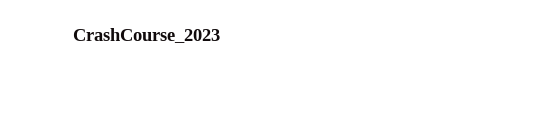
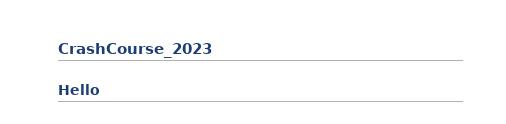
(220, 35) none -> [58,84,100,95] // Hello

